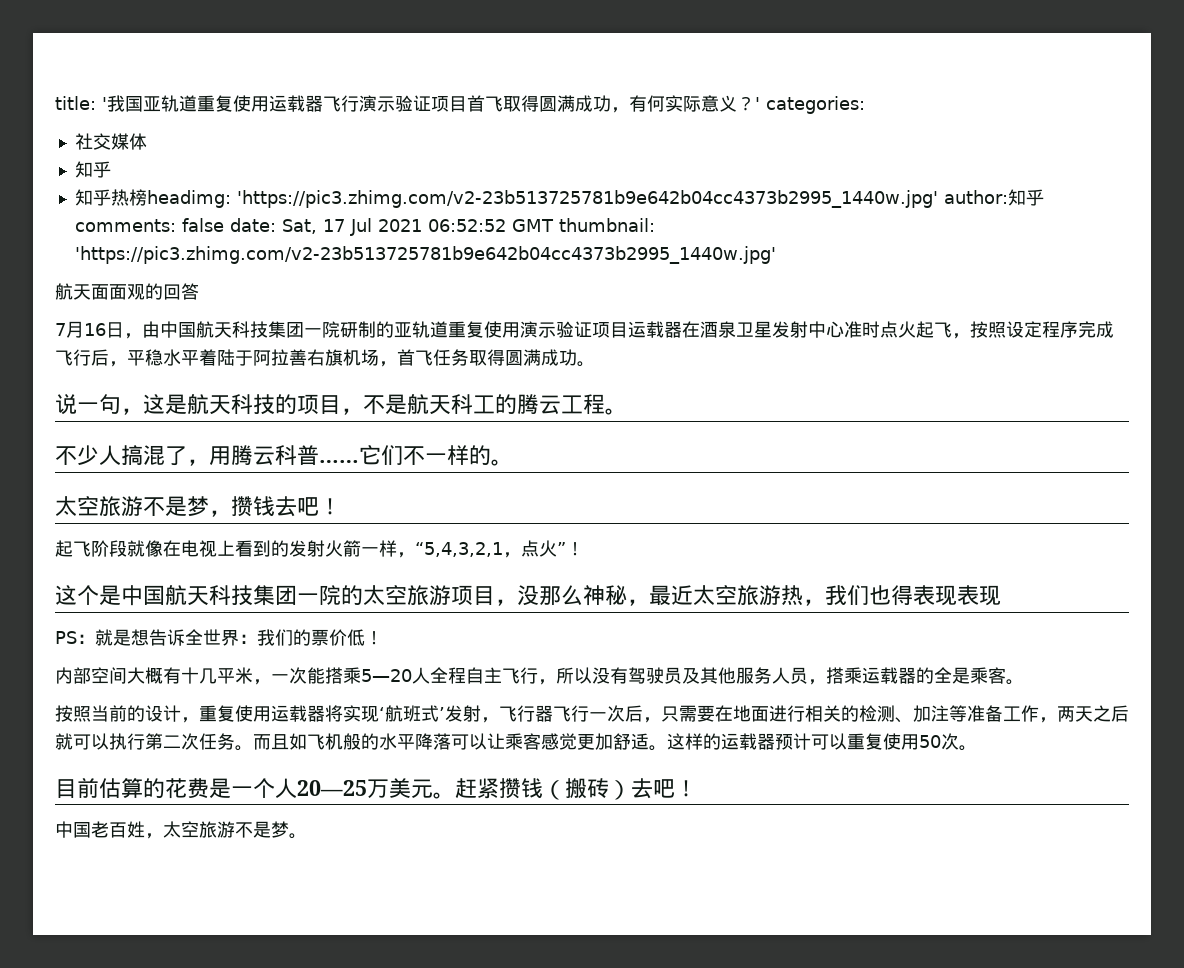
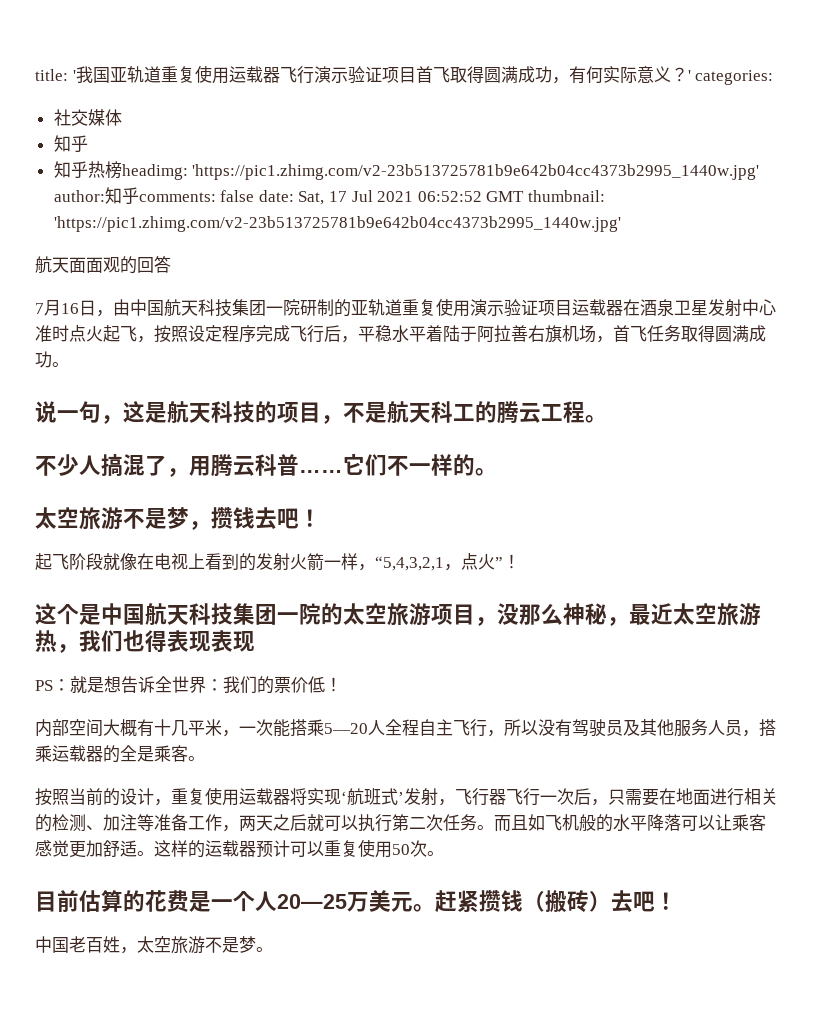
[236,190,938,208] 'https://pic3.zhimg.com/v2-23b513725781b9e642b04cc4373b2995_1440w.jpg' -> [192,164,760,180] 'https://pic1.zhimg.com/v2-23b513725781b9e642b04cc4373b2995_1440w.jpg'
[74,246,776,264] 'https://pic3.zhimg.com/v2-23b513725781b9e642b04cc4373b2995_1440w.jpg' -> [53,216,621,232] 'https://pic1.zhimg.com/v2-23b513725781b9e642b04cc4373b2995_1440w.jpg'

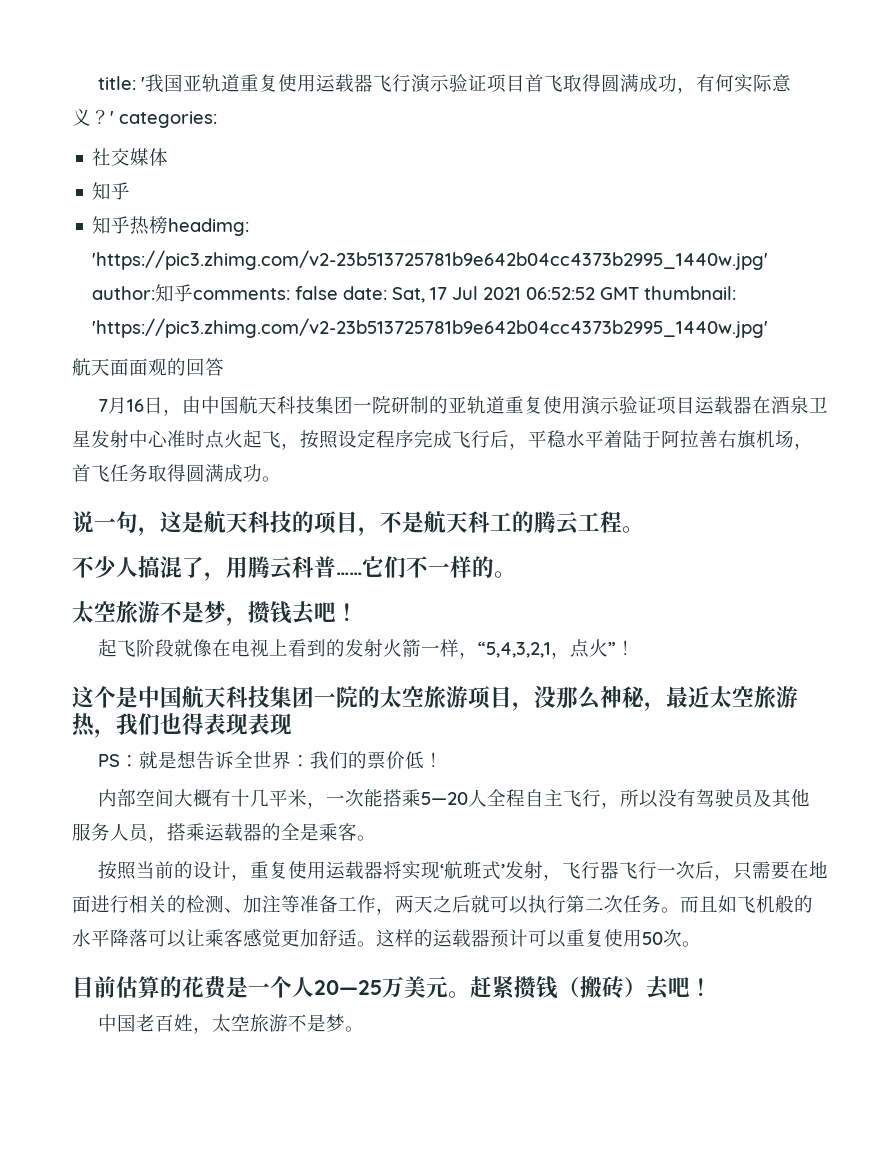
[192,164,760,180] 'https://pic1.zhimg.com/v2-23b513725781b9e642b04cc4373b2995_1440w.jpg' -> [92,250,769,270] 'https://pic3.zhimg.com/v2-23b513725781b9e642b04cc4373b2995_1440w.jpg'
[53,216,621,232] 'https://pic1.zhimg.com/v2-23b513725781b9e642b04cc4373b2995_1440w.jpg' -> [92,318,769,338] 'https://pic3.zhimg.com/v2-23b513725781b9e642b04cc4373b2995_1440w.jpg'

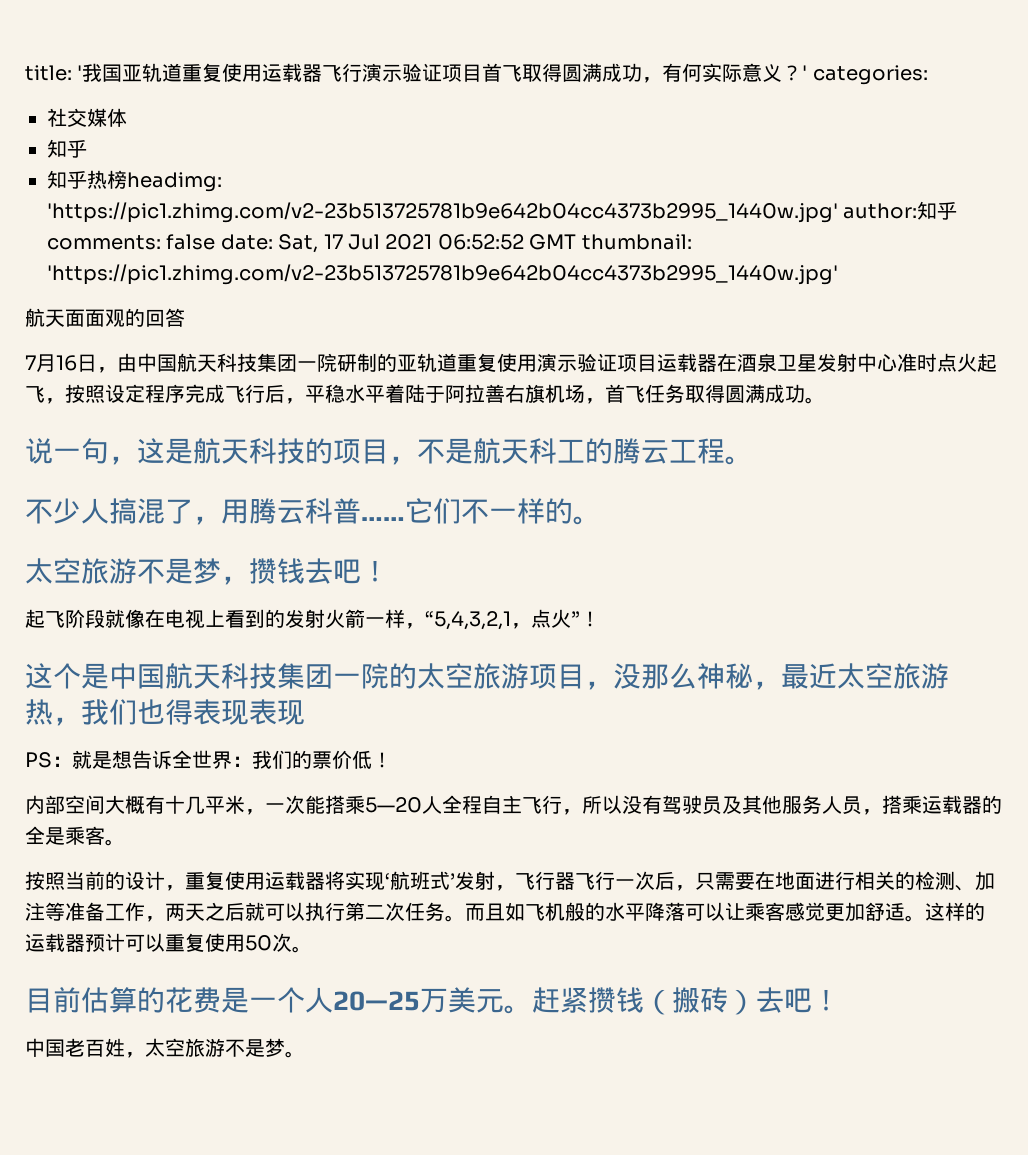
[92,250,769,270] 'https://pic3.zhimg.com/v2-23b513725781b9e642b04cc4373b2995_1440w.jpg' -> [47,202,838,223] 'https://pic1.zhimg.com/v2-23b513725781b9e642b04cc4373b2995_1440w.jpg'
[92,318,769,338] 'https://pic3.zhimg.com/v2-23b513725781b9e642b04cc4373b2995_1440w.jpg' -> [47,264,838,285] 'https://pic1.zhimg.com/v2-23b513725781b9e642b04cc4373b2995_1440w.jpg'

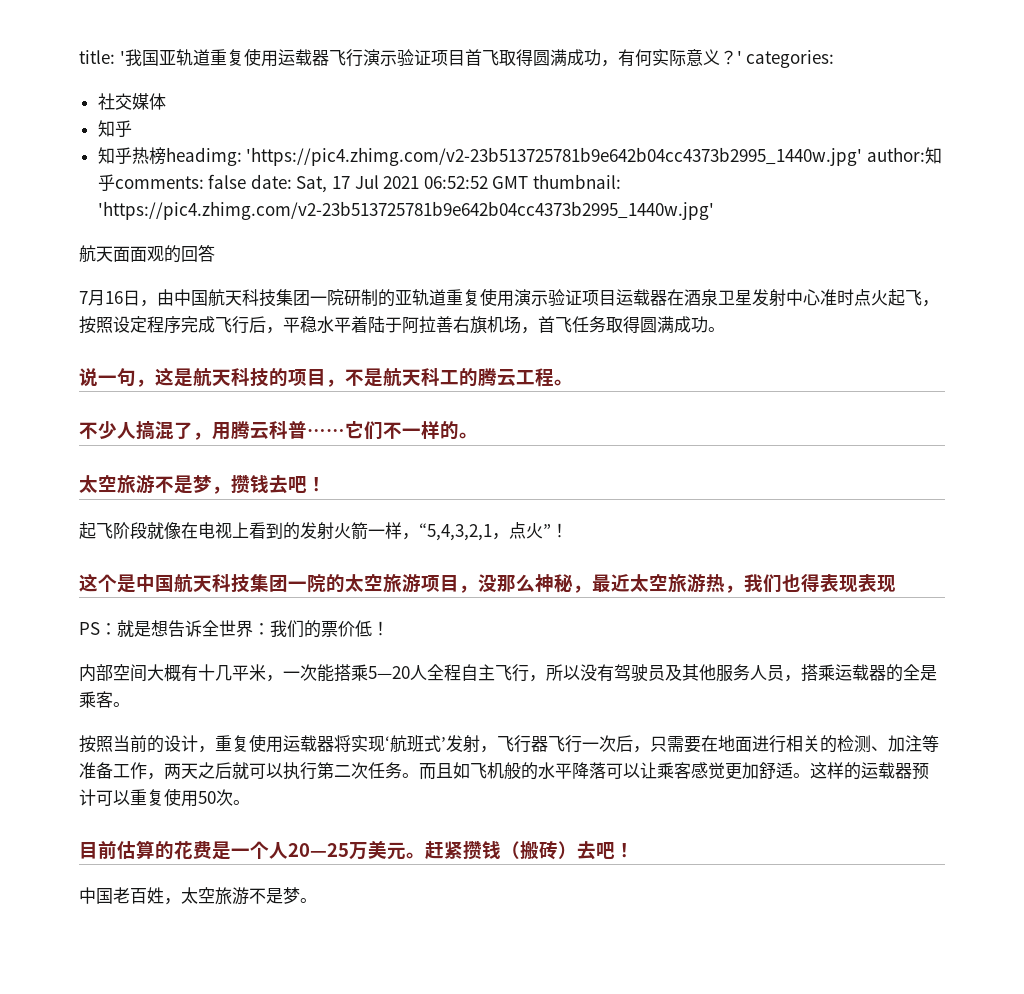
[47,202,838,223] 'https://pic1.zhimg.com/v2-23b513725781b9e642b04cc4373b2995_1440w.jpg' -> [246,147,863,166] 'https://pic4.zhimg.com/v2-23b513725781b9e642b04cc4373b2995_1440w.jpg'
[47,264,838,285] 'https://pic1.zhimg.com/v2-23b513725781b9e642b04cc4373b2995_1440w.jpg' -> [97,201,714,220] 'https://pic4.zhimg.com/v2-23b513725781b9e642b04cc4373b2995_1440w.jpg'

